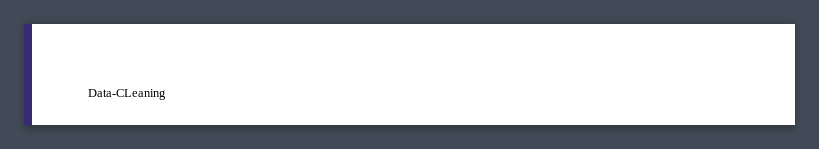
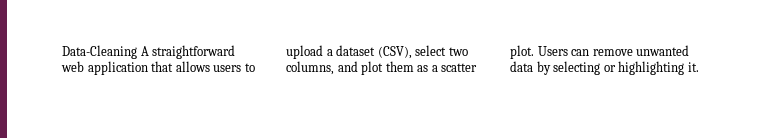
[88,89,166,100] Data-CLeaning -> [62,45,236,59] [61,61,255,75] [286,45,468,59] [286,61,478,75] [510,45,690,59] [510,61,699,75] Data-Cleaning A straightforward web application that allows users to upload a dataset (CSV), select two columns, and plot them as a scatter plot. Users can remove unwanted data by selecting or highlighting it.

